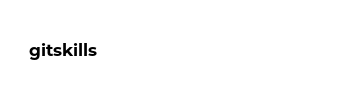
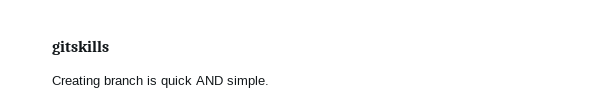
(97, 51) none -> [52,76,269,88] // Creating branch is quick AND simple.

